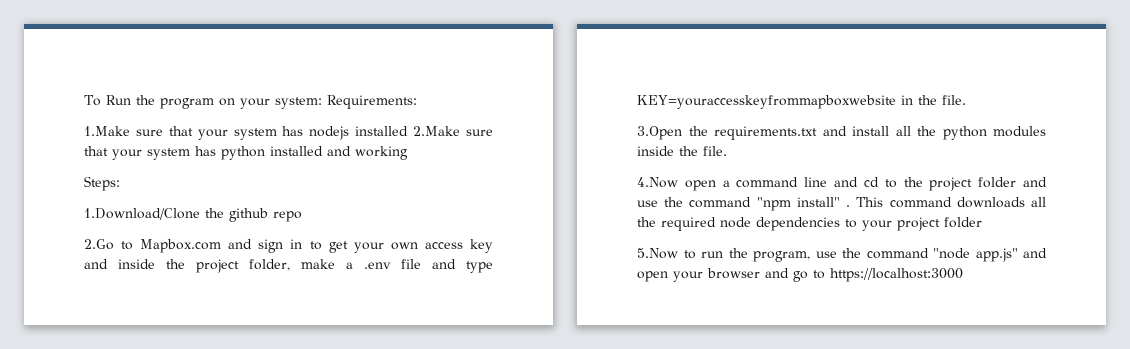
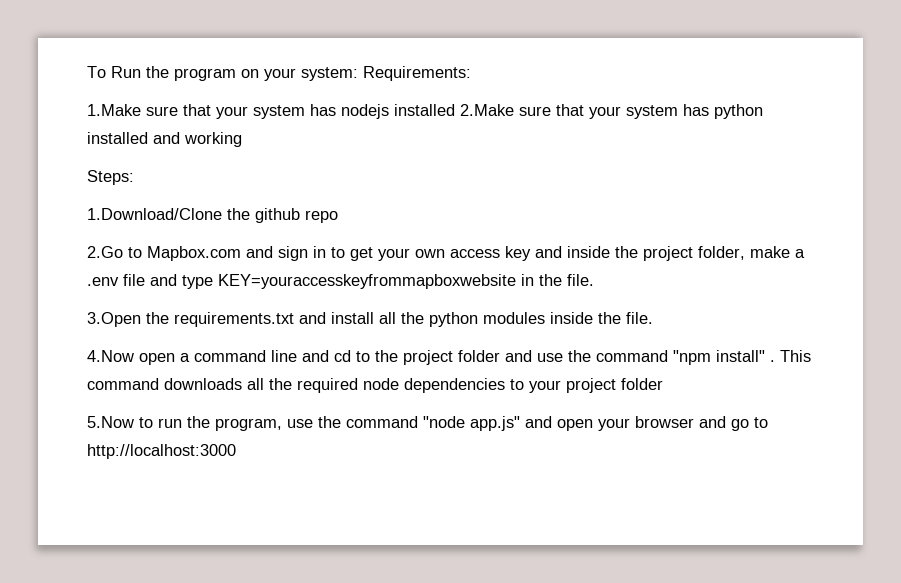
[830,268,963,282] https://localhost:3000 -> [87,444,236,459] http://localhost:3000

